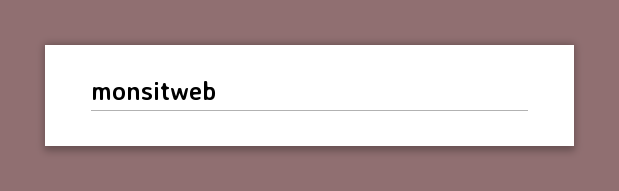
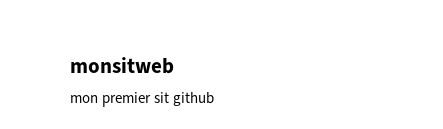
(216, 90) none -> [70,92,215,107] // mon premier sit github

